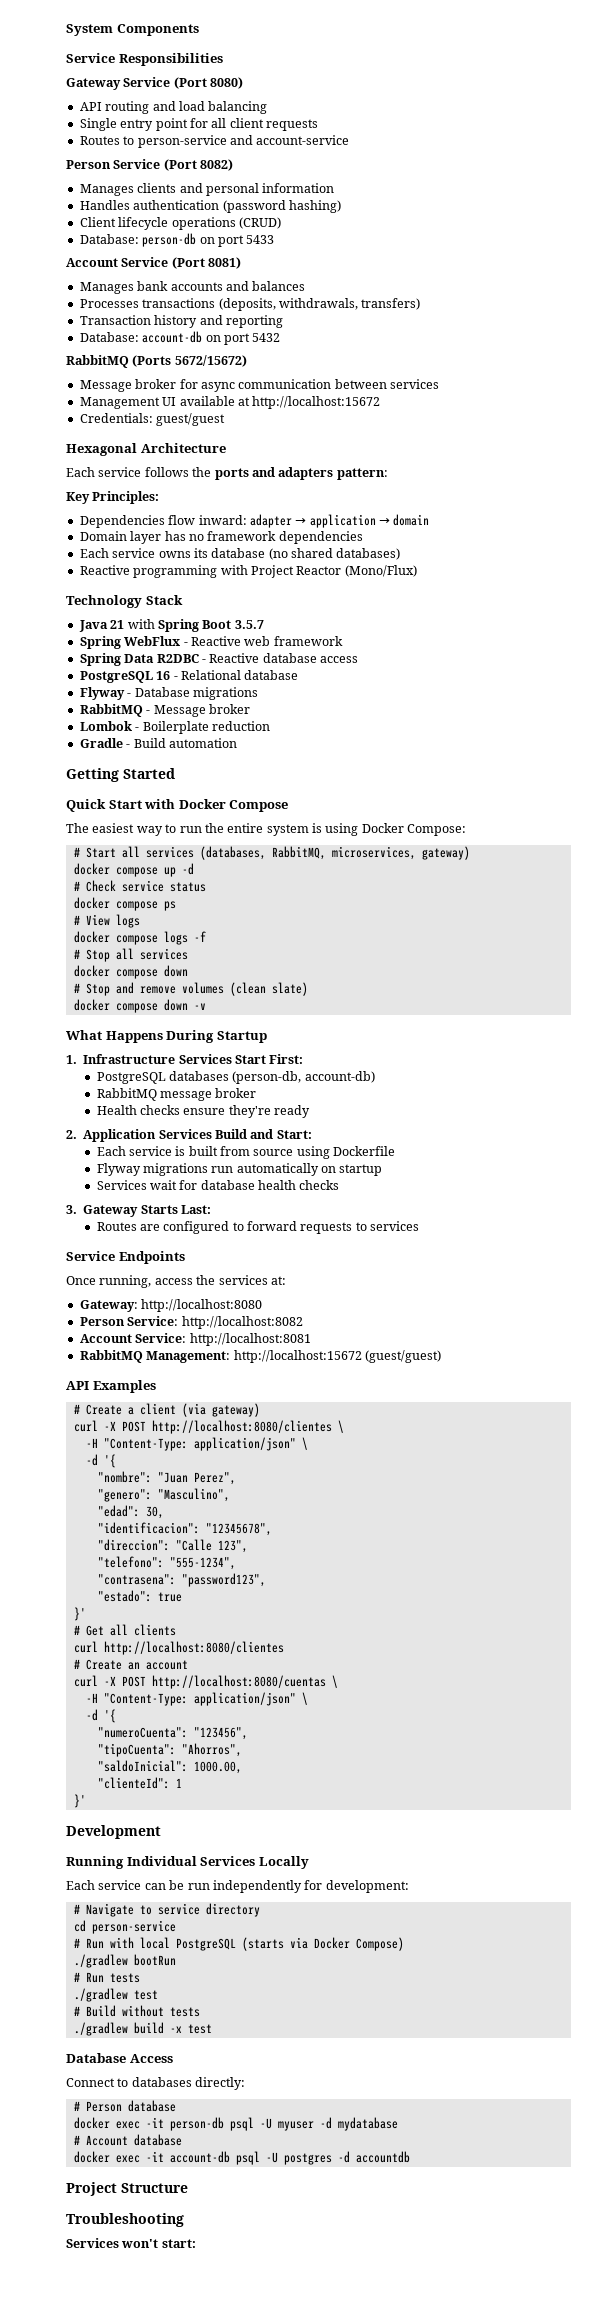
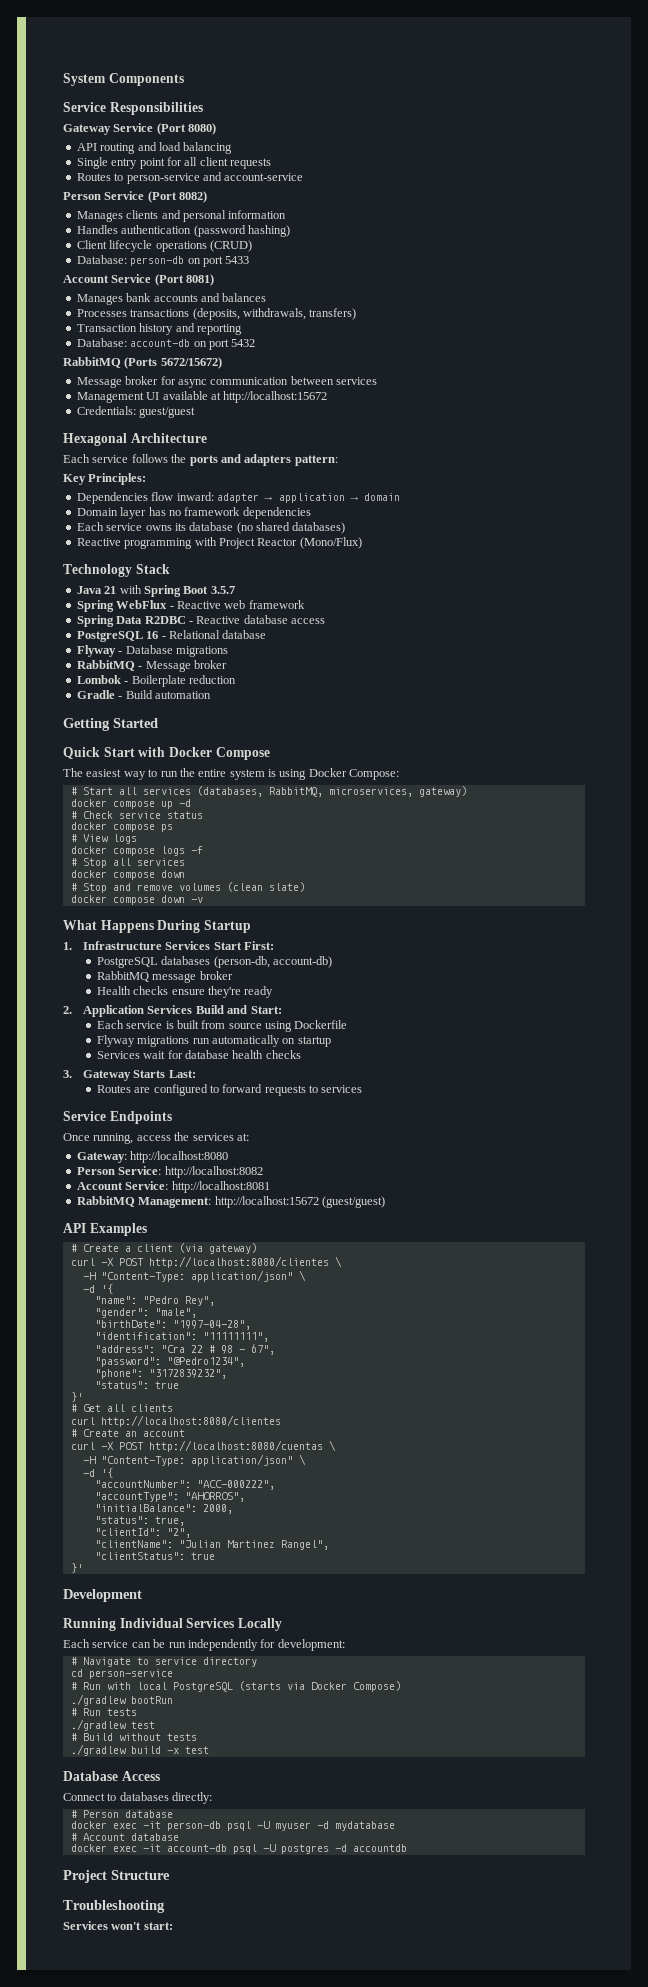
[97,1471,236,1485] [97,1488,230,1502] [97,1505,164,1519] [97,1522,272,1536] [97,1539,248,1553] [97,1556,236,1570] [97,1573,266,1587] [97,1590,152,1602] "nombre": "Juan Perez", // "genero": "Masculino", // "edad": 30, // "identificacion": "12345678", // "direccion": "Calle 123", // "telefono": "555-1234", // "contrasena": "password123", // "estado": -> [94,1296,215,1306] [94,1308,197,1318] [94,1320,251,1330] [94,1332,269,1342] [94,1344,275,1355] [94,1357,245,1367] [94,1369,227,1379] [94,1381,149,1389] "name": "Pedro Rey", // "gender": "male", // "birthDate": "1997-04-28", // "identification": "11111111", // "address": "Cra 22 # 98 - 67", // "password": "@Pedro1234", // "phone": "3172839232", // "status":
[97,1727,248,1740] [97,1743,242,1757] [97,1760,242,1774] [97,1777,182,1789] "numeroCuenta": "123456", // "tipoCuenta": "Ahorros", // "saldoInicial": 1000.00, // "clienteId": 1 -> [94,1480,275,1490] [94,1492,245,1502] [94,1504,233,1514] [94,1516,185,1526] [94,1528,191,1538] [94,1540,329,1550] [94,1552,215,1560] "accountNumber": "ACC-000222", // "accountType": "AHORROS", // "initialBalance": 2000, // "status": true, // "clientId": "2", // "clientName": "Julian Martinez Rangel", // "clientStatus": true

